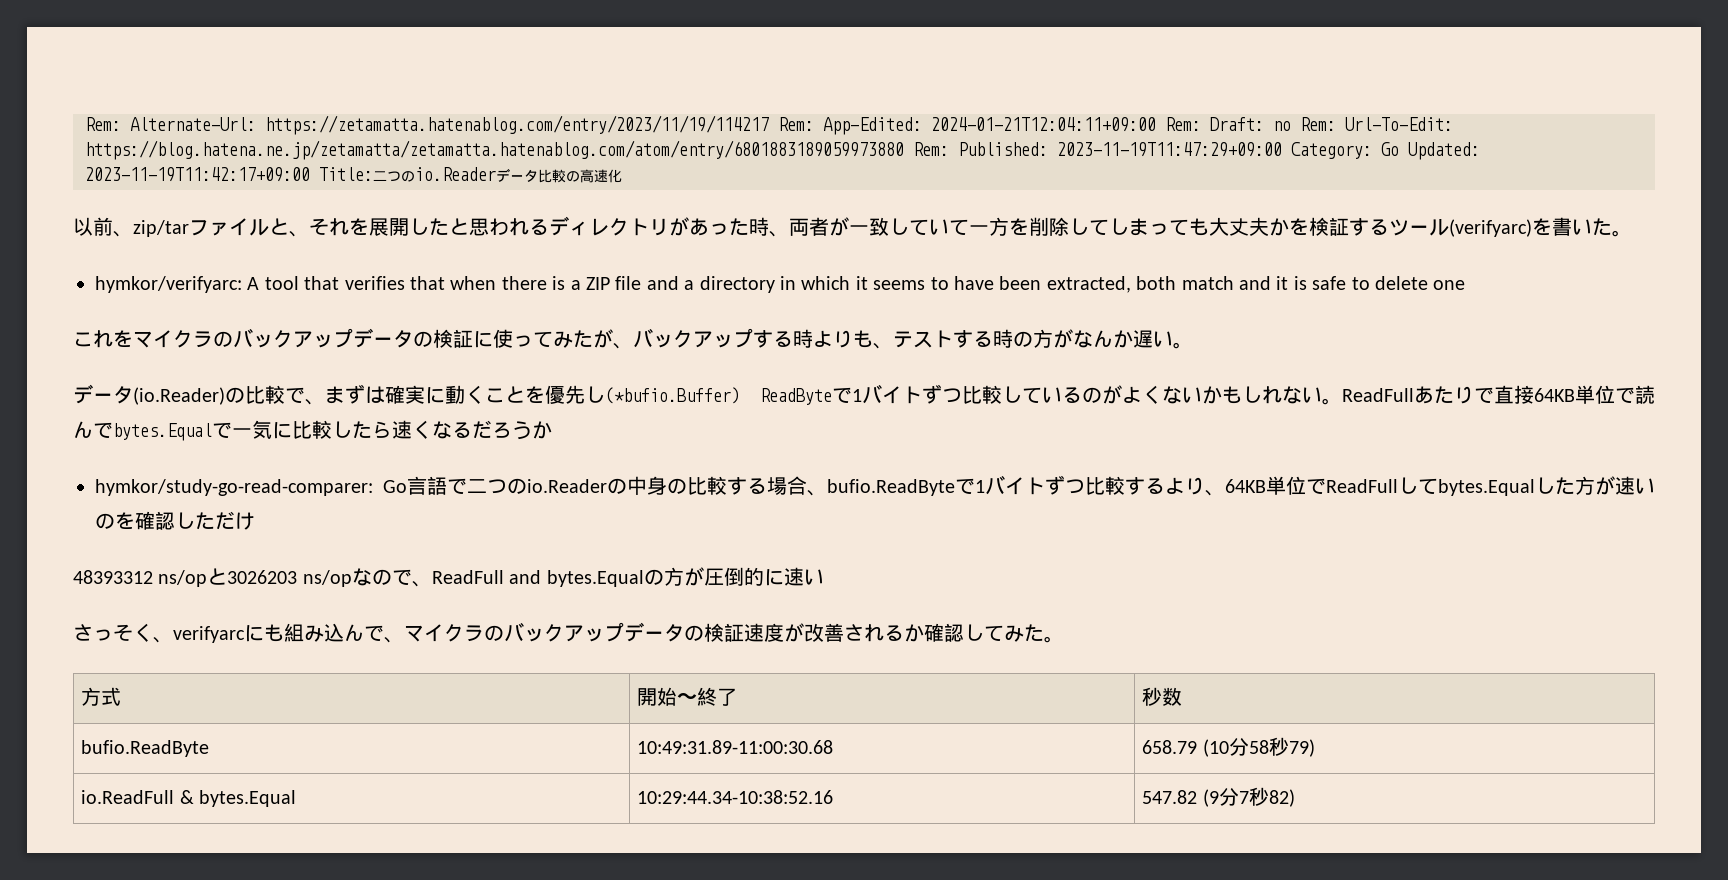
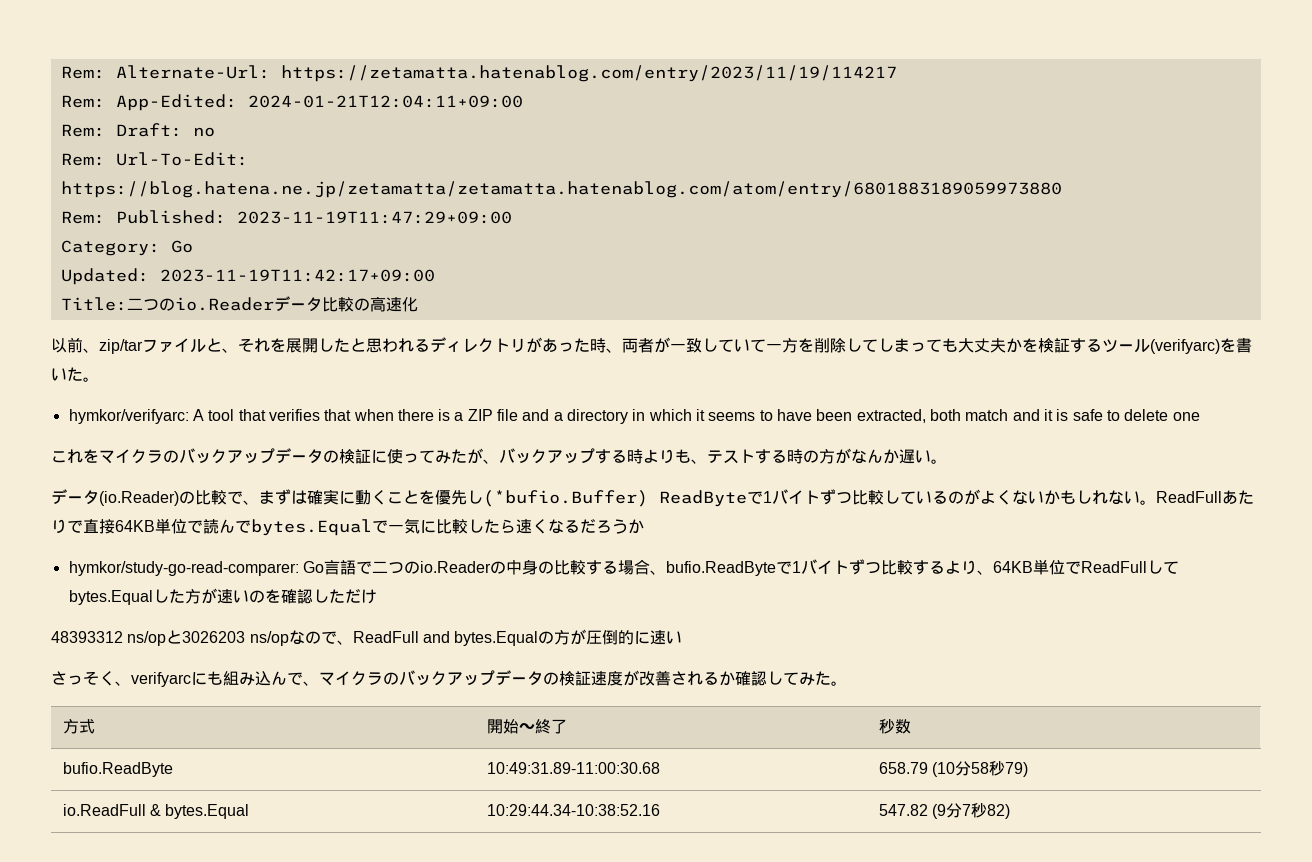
(769, 125) none -> (897, 73) //
(1156, 124) none -> (523, 101) //
(1291, 126) none -> (215, 132) //
(904, 150) none -> (1062, 189) //
(1282, 149) none -> (512, 217) //
(1399, 149) none -> (193, 246) //
(310, 174) none -> (435, 275) //

